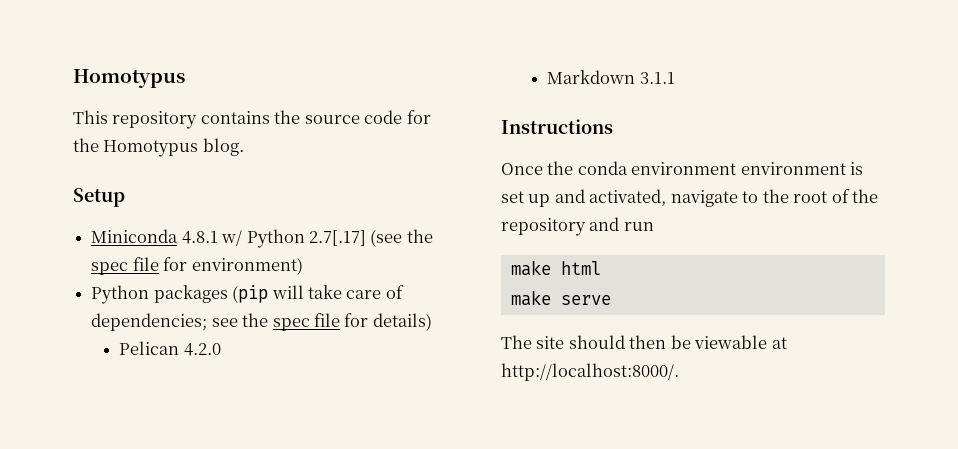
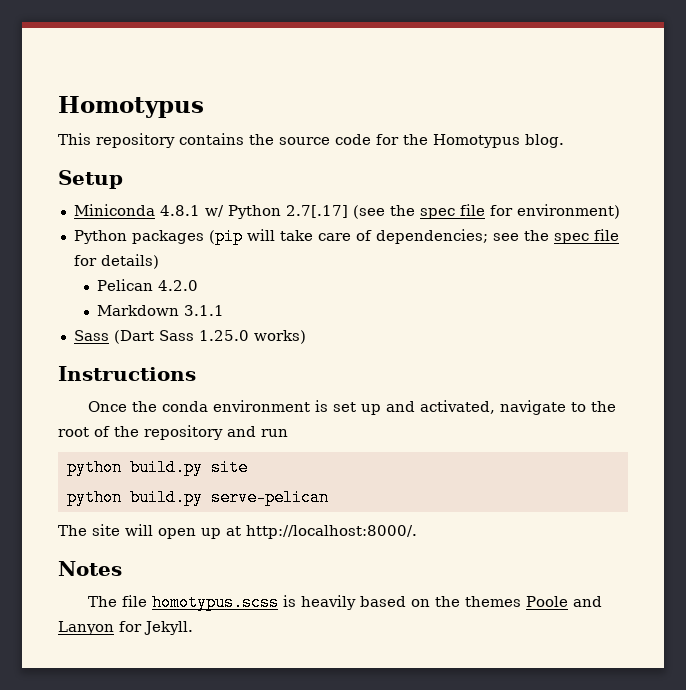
(675, 78) none -> [73,330,306,344] // Sass (Dart Sass 1.25.0 works)
[740,162,846,175] environment -> (310, 406) none
[510,260,601,276] [510,290,611,306] [501,335,787,349] [501,363,679,381] make html // make serve // The site should then be viewable at http://localhost:8000/. -> [66,459,248,476] [66,489,329,506] [58,524,417,539] [58,561,122,576] [87,594,602,611] [58,621,193,635] python build.py site // python build.py serve-pelican // The site will open up at http://localhost:8000/. // Notes // The file homotypus.scss is heavily based on the themes Poole and Lanyon for Jekyll.

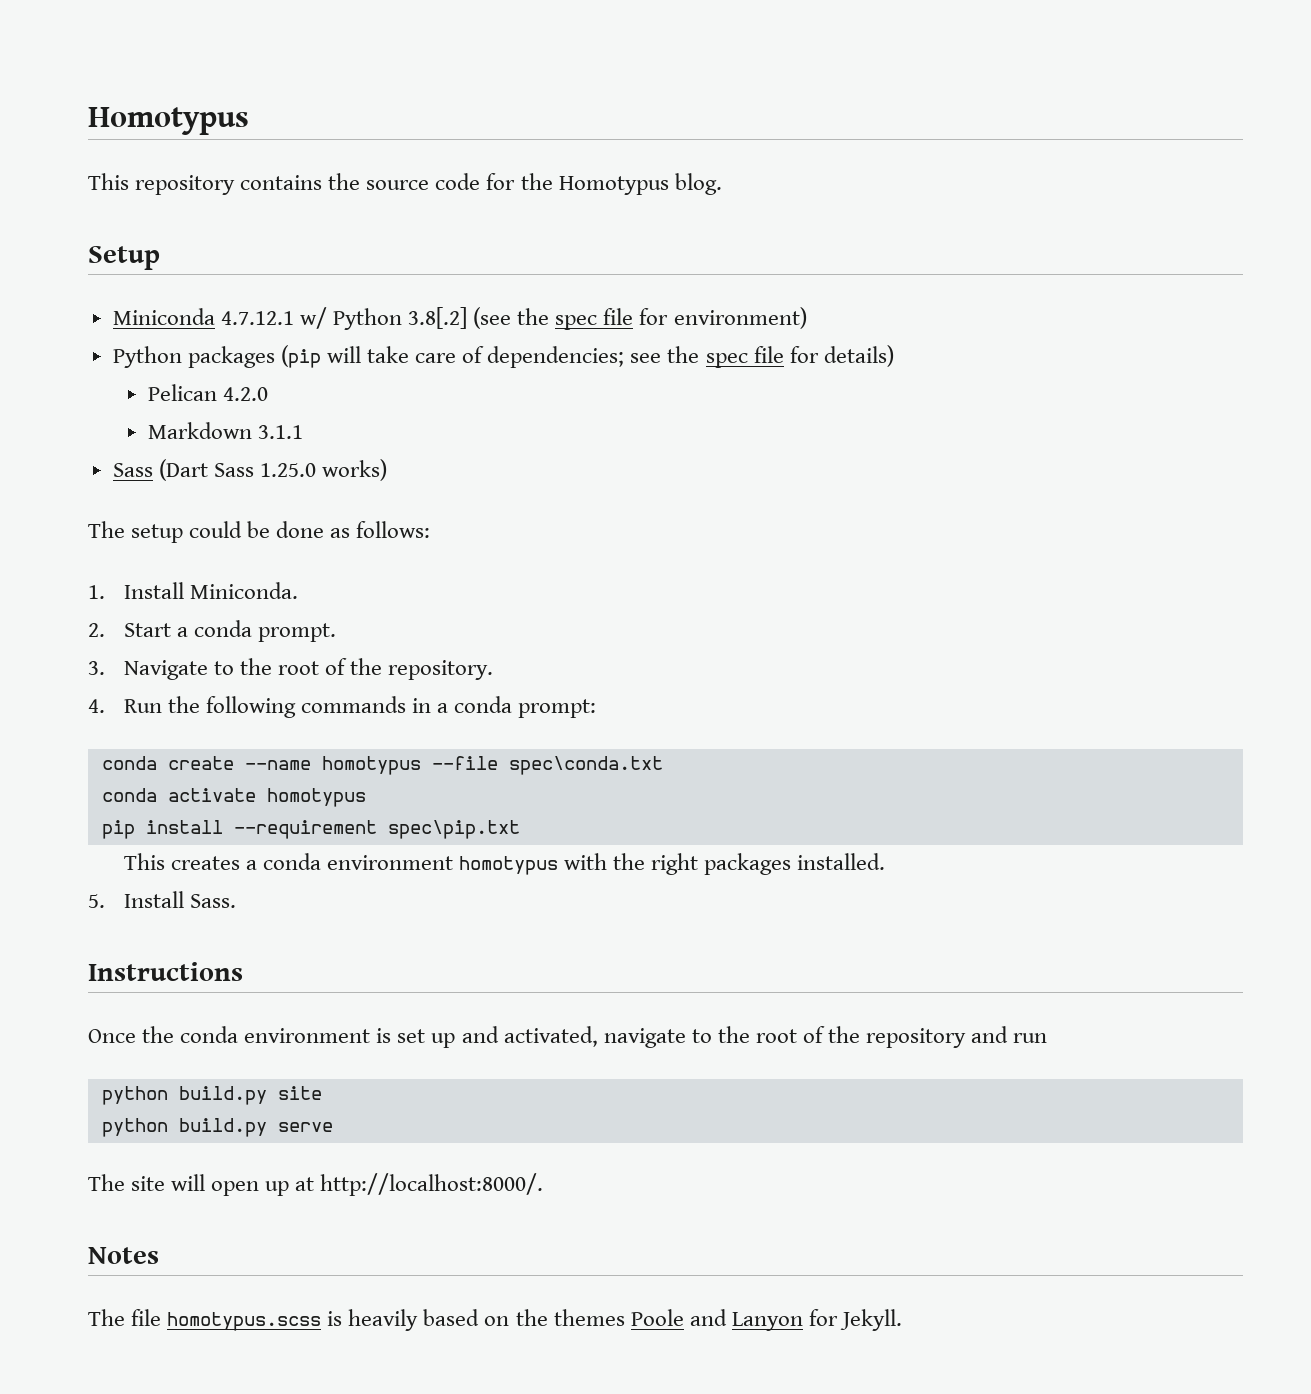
[159,205,200,216] 4.8.1 -> [220,311,294,325] 4.7.12.1
[285,205,348,218] 2.7[.17] -> [408,307,468,329] 3.8[.2]
(306, 337) none -> [88,521,431,543] [88,582,298,599] [88,620,336,642] [88,658,494,680] [88,696,597,718] [101,756,663,775] [101,788,366,807] [101,820,520,839] [123,853,886,875] [88,891,236,908] // The setup could be done as follows: // 1. Install Miniconda. // 2. Start a conda prompt. // 3. Navigate to the root of the repository. // 4. Run the following commands in a conda prompt: // conda create --name homotypus --file spec\conda.txt // conda activate homotypus // pip install --requirement spec\pip.txt // This creates a conda environment homotypus with the right packages installed. // 5. Install Sass.
[210,489,329,506] serve-pelican -> [277,1122,333,1132] serve

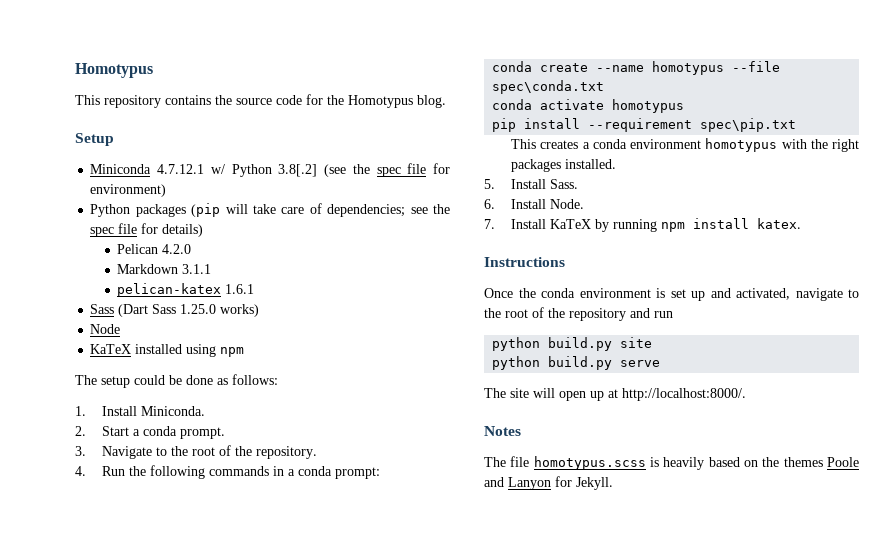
(304, 432) none -> [117,283,255,297] // pelican-katex 1.6.1
(388, 470) none -> [90,324,121,334] [90,344,245,357] // Node // KaTeX installed using npm
(236, 901) none -> [484,199,585,209] [484,218,802,232] // 6. Install Node. // 7. Install KaTeX by running npm install katex.

